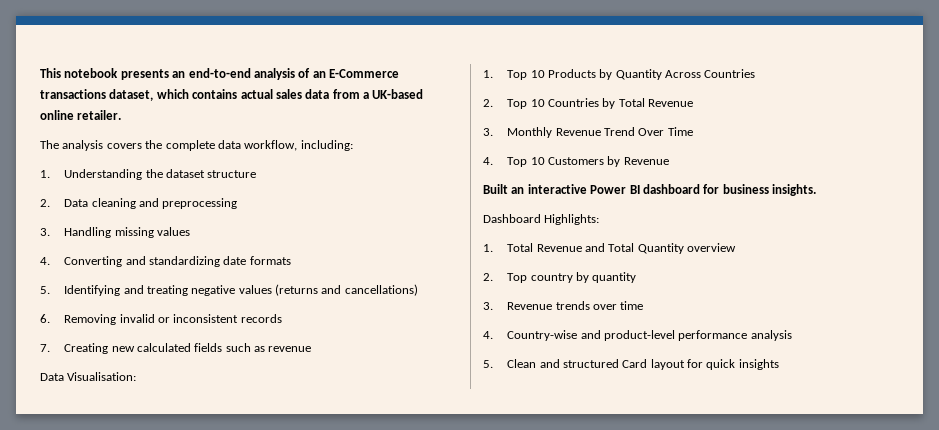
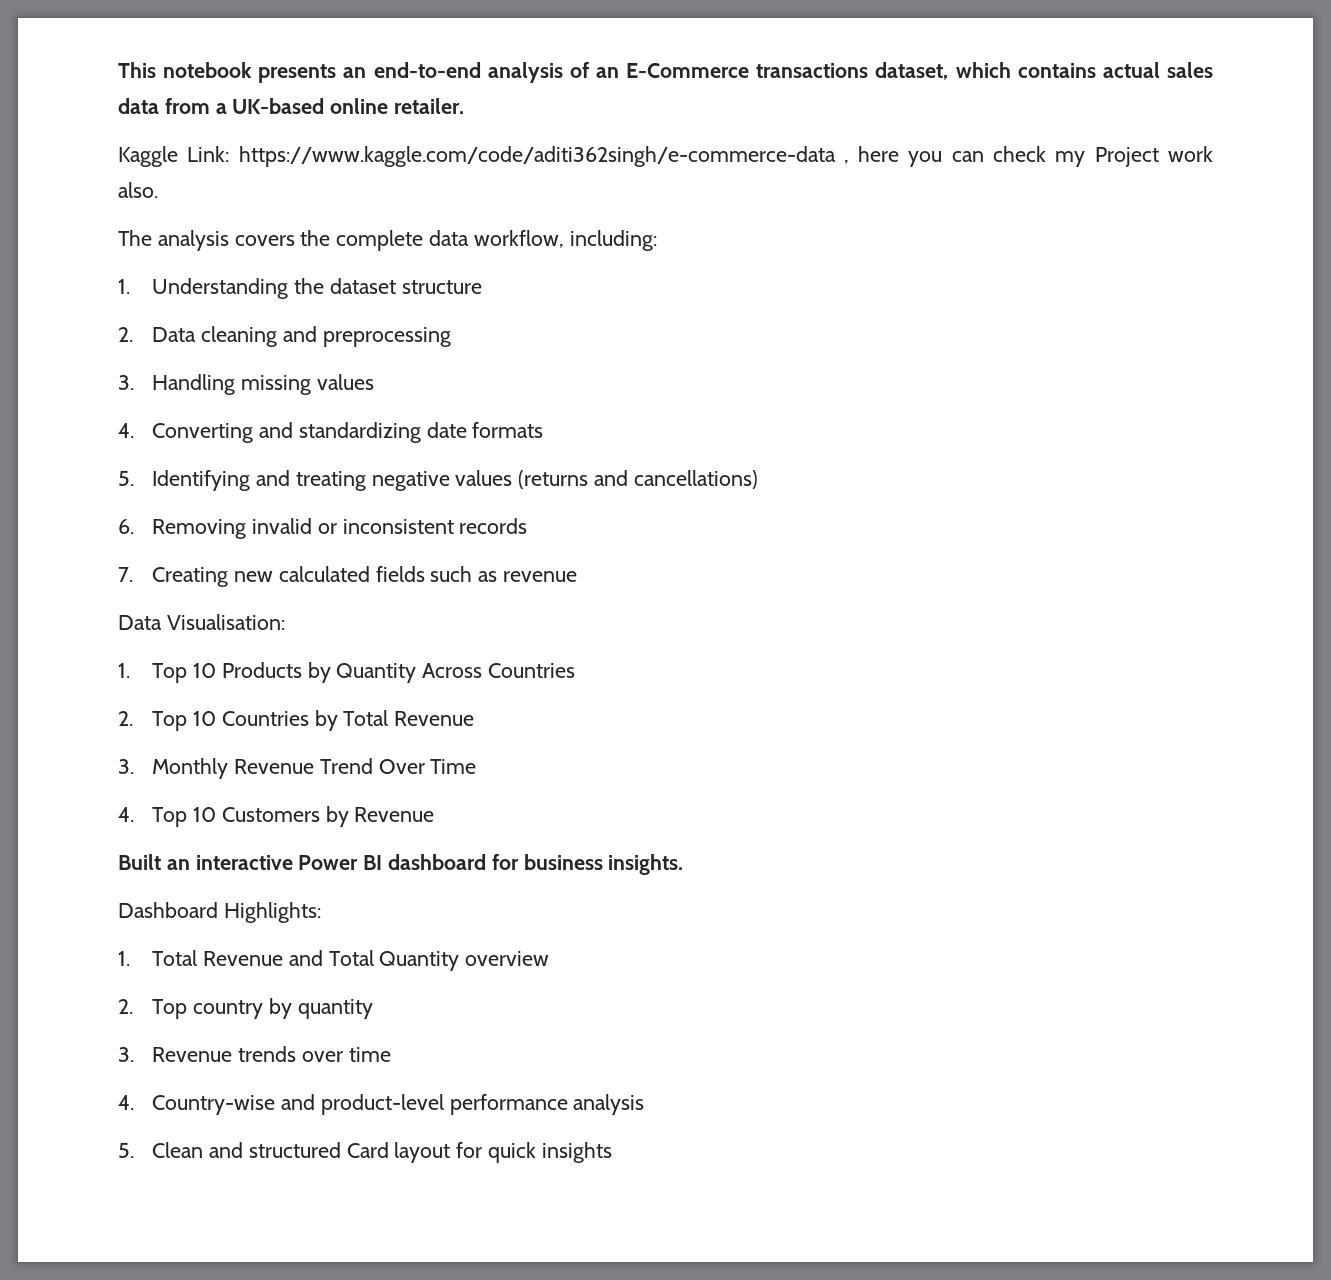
(122, 115) none -> [118,146,1213,167] [118,182,158,198] // Kaggle Link: https://www.kaggle.com/code/aditi362singh/e-commerce-data , here you can check my Project work also.

